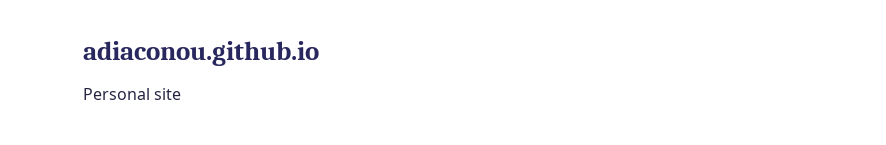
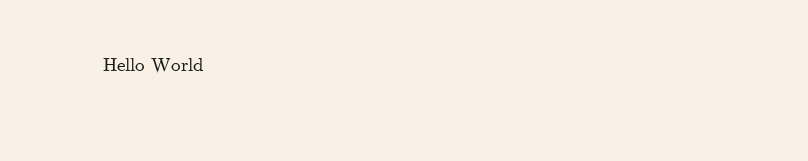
[83,41,319,66] [83,88,182,100] adiaconou.github.io // Personal site -> [103,58,204,74] Hello World

